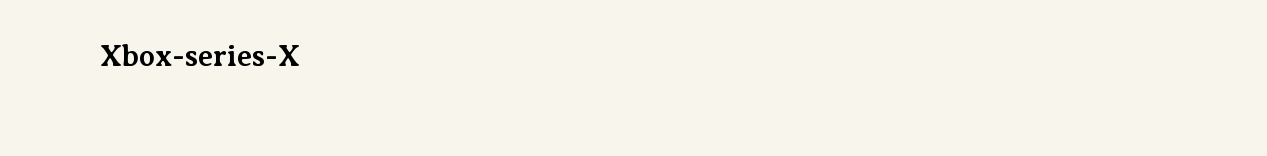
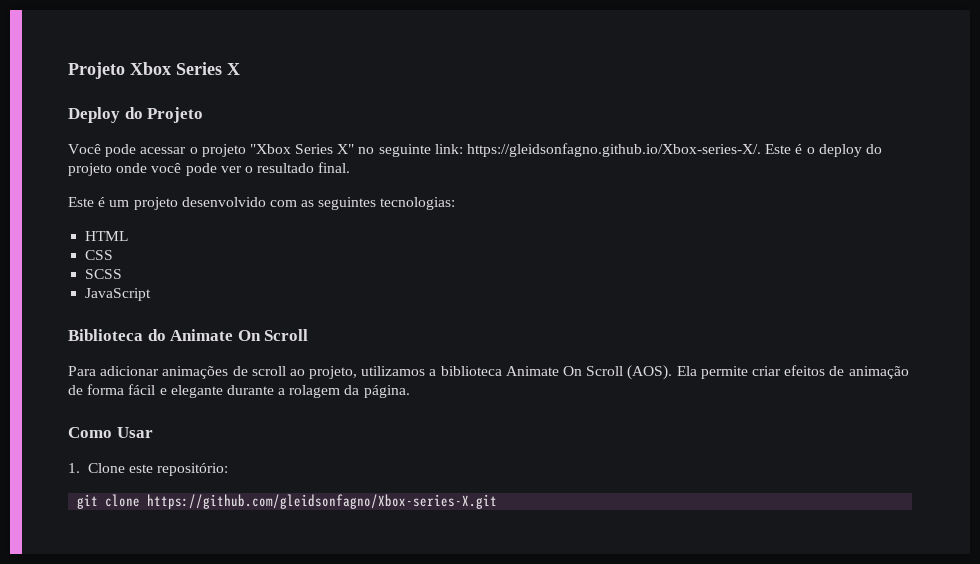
[100,44,300,66] Xbox-series-X -> [68,62,240,79] [68,107,204,123] [68,143,882,157] [68,162,351,176] [68,197,456,210] [85,231,129,241] [85,250,114,260] [85,269,123,279] [85,288,152,301] [68,329,309,341] [68,365,909,380] [68,384,410,398] [68,427,153,438] [68,463,229,476] [77,494,498,509] Projeto Xbox Series X // Deploy do Projeto // Você pode acessar o projeto "Xbox Series X" no seguinte link: https://gleidsonfagno.github.io/Xbox-series-X/. Este é o deploy do projeto onde você pode ver o resultado final. // Este é um projeto desenvolvido com as seguintes tecnologias: // HTML // CSS // SCSS // JavaScript // Biblioteca do Animate On Scroll // Para adicionar animações de scroll ao projeto, utilizamos a biblioteca Animate On Scroll (AOS). Ela permite criar efeitos de animação de forma fácil e elegante durante a rolagem da página. // Como Usar // 1. Clone este repositório: // git clone https://github.com/gleidsonfagno/Xbox-series-X.git

